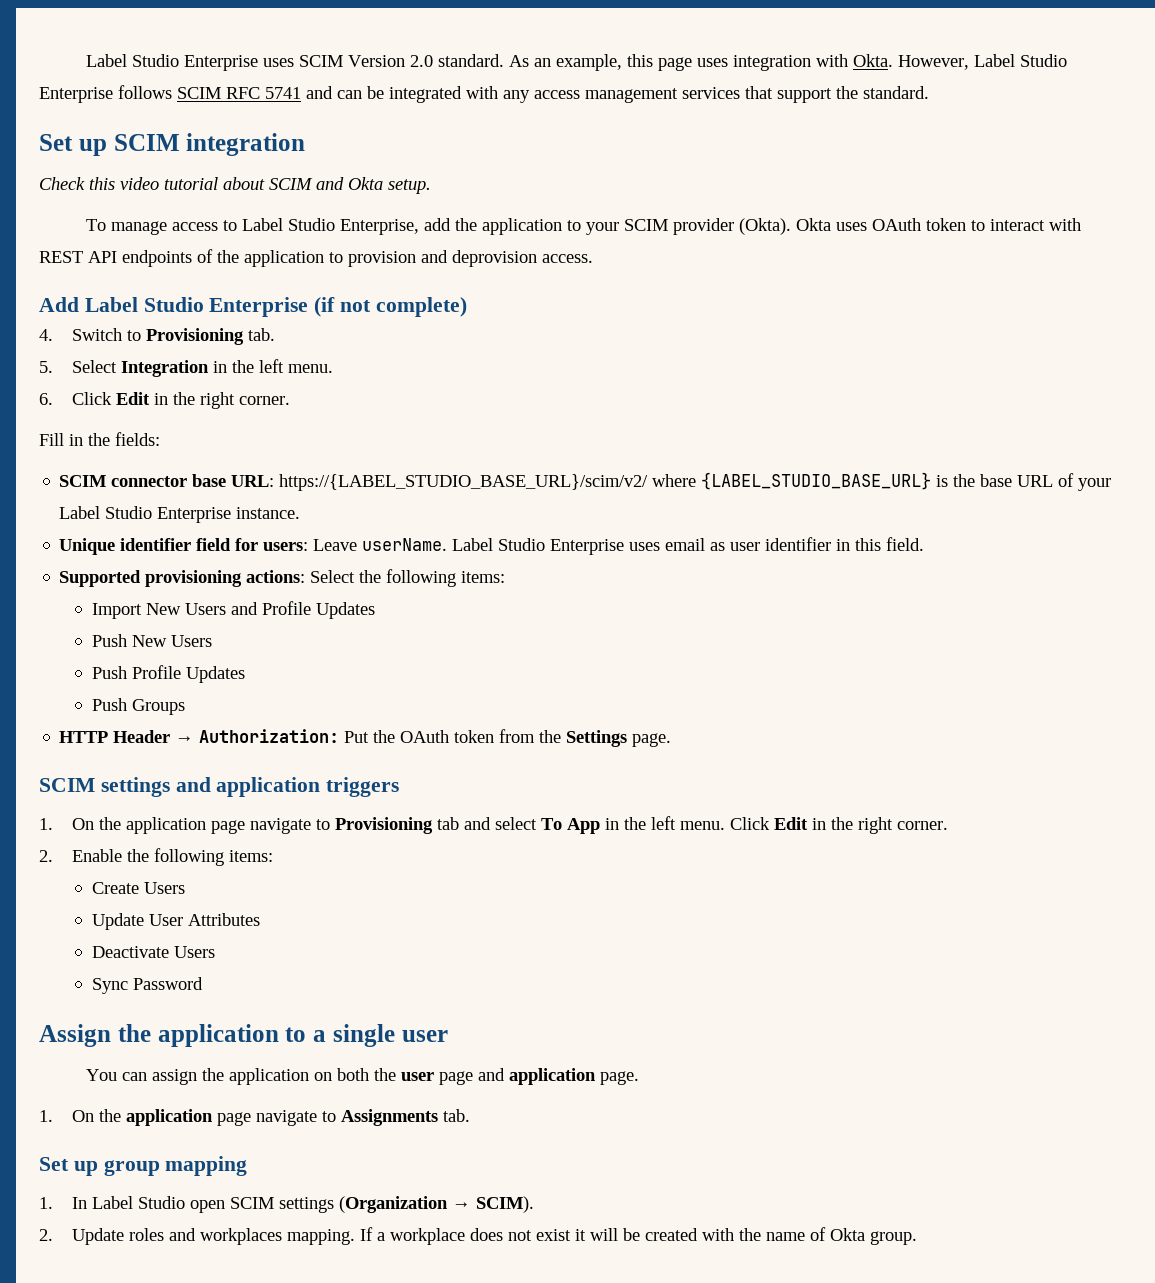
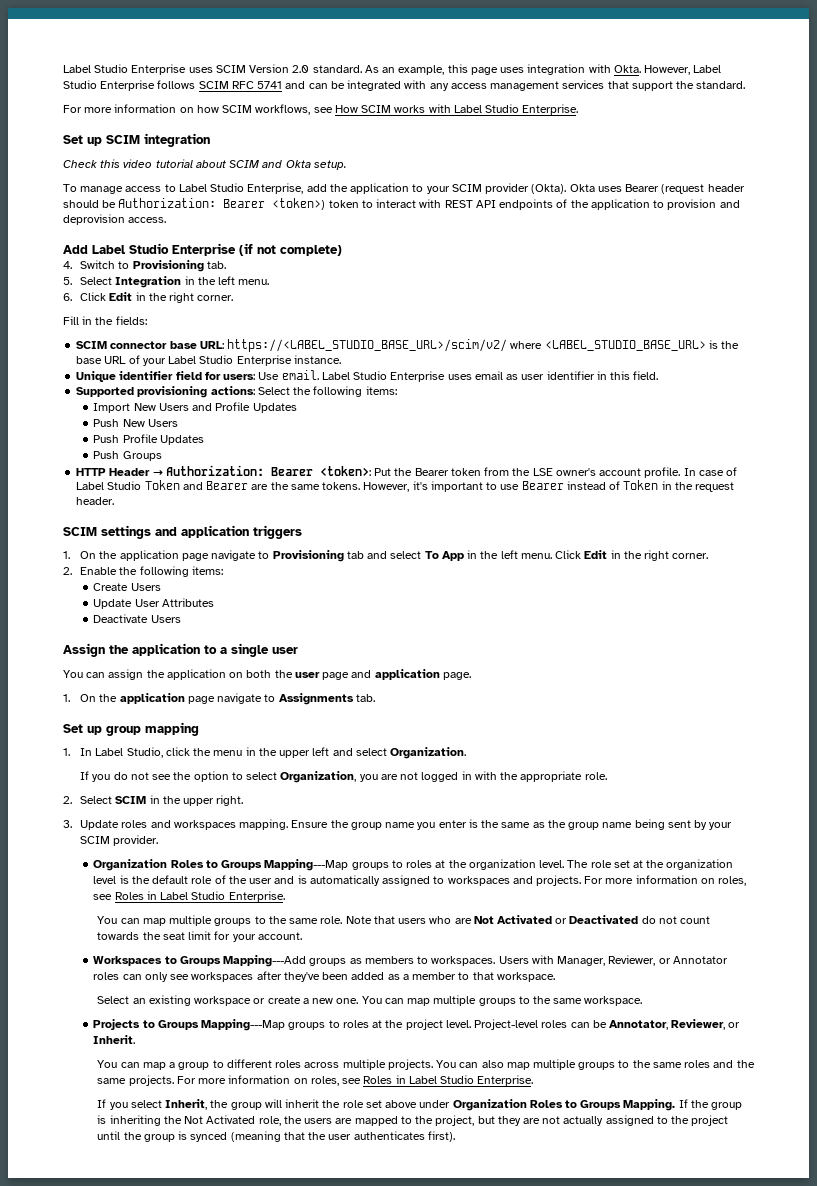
(929, 92) none -> [63,104,579,115] // For more information on how SCIM workflows, see How SCIM works with Label Studio Enterprise.
[871,218,921,231] OAuth -> [625,184,745,194] [63,198,326,210] Bearer (request header should be Authorization: Bearer <token>)
[279,472,932,491] https://{LABEL_STUDIO_BASE_URL}/scim/v2/ where {LABEL_STUDIO_BASE_URL} -> [227,339,706,352] https://<LABEL_STUDIO_BASE_URL>/scim/v2/ where <LABEL_STUDIO_BASE_URL>
[313,538,448,551] Leave userName. -> [258,370,319,380] Use email.
(340, 736) none -> [270,466,371,476] Bearer <token>:
[400,730,450,743] OAuth -> [414,468,449,476] Bearer
[566,730,672,747] Settings page. -> [532,467,738,478] [76,480,735,492] [76,497,115,505] LSE owner's account profile. In case of Label Studio Token and Bearer are the same tokens. However, it's important to use Bearer instead of Token in the request header.
[92,977,204,994] // Sync Password -> (181, 619) none
[137,1196,534,1213] [39,1227,917,1245] Studio open SCIM settings (Organization → SCIM). // 2. Update roles and workplaces mapping. If a workplace does not exist it will be created with the name of Okta group. -> [126,747,467,759] [80,771,607,783] [63,795,244,806] [63,819,733,830] [80,835,159,846] [93,859,734,871] [93,875,747,886] [93,891,285,902] [97,915,711,926] [97,931,302,942] [93,955,728,967] [93,971,555,982] [97,995,643,1006] [93,1019,741,1031] [93,1035,136,1044] [97,1059,755,1070] [97,1075,534,1086] [97,1099,743,1111] [97,1115,729,1126] [97,1131,455,1142] Studio, click the menu in the upper left and select Organization. // If you do not see the option to select Organization, you are not logged in with the appropriate role. // 2. Select SCIM in the upper right. // 3. Update roles and workspaces mapping. Ensure the group name you enter is the same as the group name being sent by your SCIM provider. // Organization Roles to Groups Mapping---Map groups to roles at the organization level. The role set at the organization level is the default role of the user and is automatically assigned to workspaces and projects. For more information on roles, see Roles in Label Studio Enterprise. // You can map multiple groups to the same role. Note that users who are Not Activated or Deactivated do not count towards the seat limit for your account. // Workspaces to Groups Mapping---Add groups as members to workspaces. Users with Manager, Reviewer, or Annotator roles can only see workspaces after they've been added as a member to that workspace. // Select an existing workspace or create a new one. You can map multiple groups to the same workspace. // Projects to Groups Mapping---Map groups to roles at the project level. Project-level roles can be Annotator, Reviewer, or Inherit. // You can map a group to different roles across multiple projects. You can also map multiple groups to the same roles and the same projects. For more information on roles, see Roles in Label Studio Enterprise. // If you select Inherit, the group will inherit the role set above under Organization Roles to Groups Mapping. If the group is inheriting the Not Activated role, the users are mapped to the project, but they are not actually assigned to the project until the group is synced (meaning that the user authenticates first).

